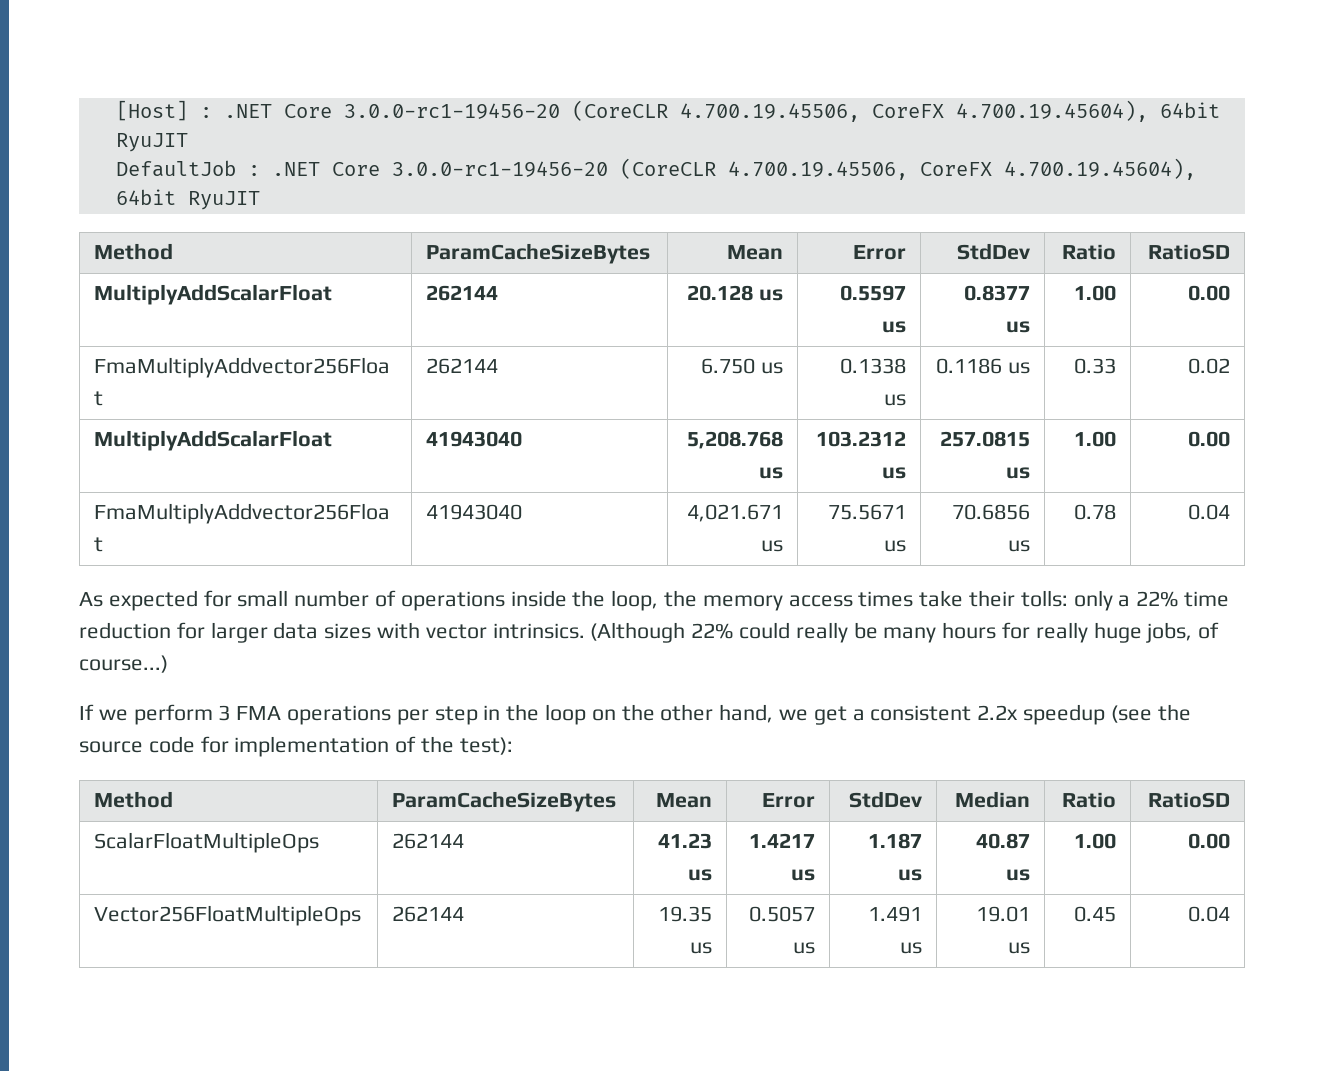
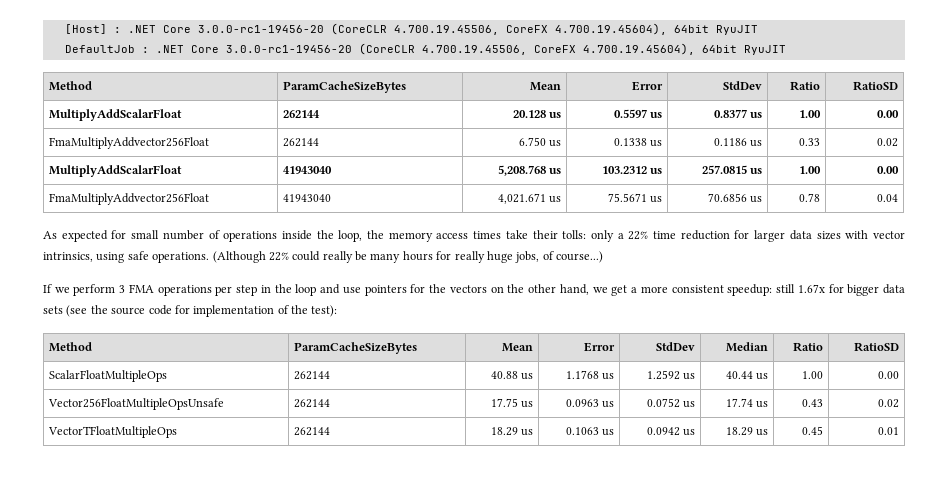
[492,623,585,639] intrinsics. -> [43,251,210,263] intrinsics, using safe operations.
(587, 714) none -> [320,284,487,296] and use pointers for the vectors
[870,704,1106,725] consistent 2.2x speedup -> [640,284,906,296] [43,306,63,314] more consistent speedup: still 1.67x for bigger data sets
[657,833,712,849] [687,869,712,881] [748,833,815,848] [790,869,815,881] [867,833,922,849] [897,869,922,881] [975,833,1030,849] [1005,869,1030,881] [1073,833,1116,849] [1187,833,1230,849] [94,905,362,926] [392,906,465,922] [657,906,712,922] [689,942,712,954] [748,906,815,922] [792,942,815,954] [867,906,922,922] [899,942,922,954] [975,906,1030,922] 41.23 us | 1.4217 us | 1.187 us | 40.87 us | 1.00 | 0.00 // Vector256FloatMultipleOps | 262144 | 19.35 us | 0.5057 us | 1.491 us | 19.01 -> [490,371,534,380] [565,370,615,380] [646,370,696,380] [725,371,769,380] [802,371,824,379] [878,371,900,379] [47,398,224,410] [293,399,330,408] [490,398,534,408] [565,399,615,408] [646,398,696,408] [725,398,769,408] [802,399,824,407] [878,399,900,408] [47,426,177,438] [293,427,330,436] [490,427,534,436] [565,427,615,436] [646,427,696,436] [725,427,753,436] 40.88 us | 1.1768 us | 1.2592 us | 40.44 us | 1.00 | 0.00 // Vector256FloatMultipleOpsUnsafe | 262144 | 17.75 us | 0.0963 us | 0.0752 us | 17.74 us | 0.43 | 0.02 // VectorTFloatMultipleOps | 262144 | 18.29 us | 0.1063 us | 0.0942 us | 18.29
[1187,906,1230,922] 0.04 -> [878,427,900,435] 0.01

